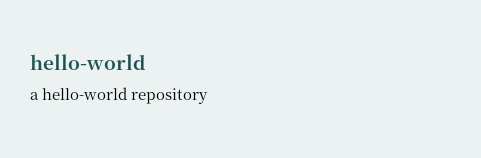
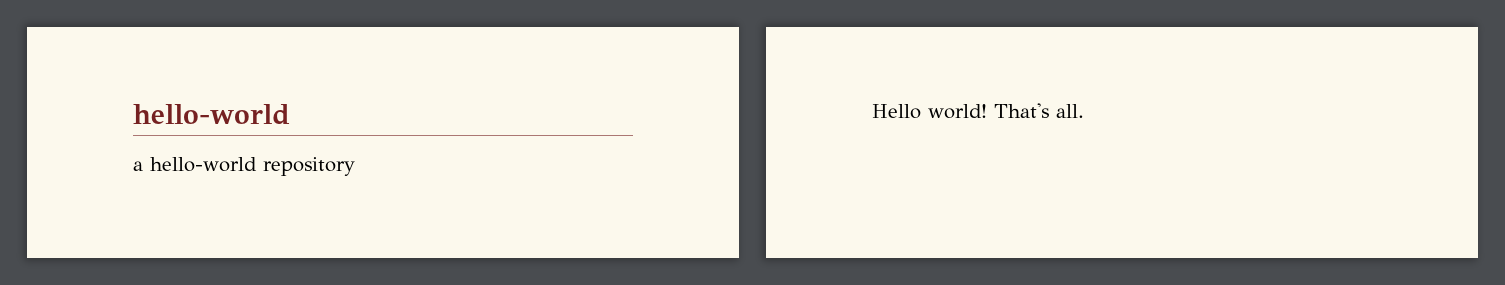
(209, 96) none -> [872,103,1084,119] // Hello world! That's all.

